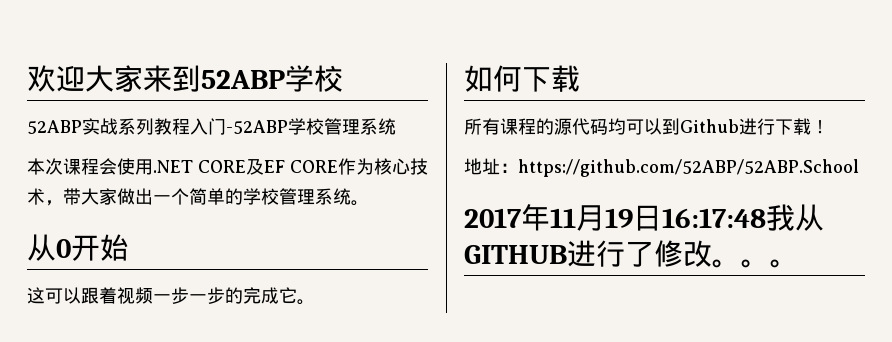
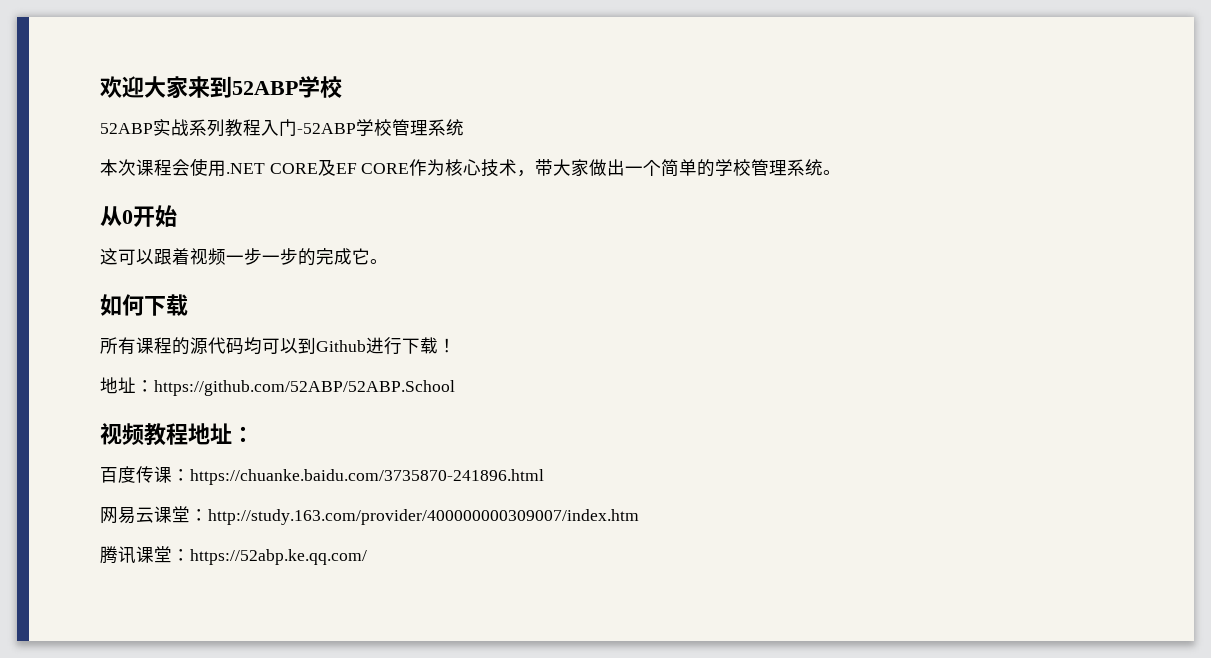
[464,204,824,231] [464,240,799,268] 2017年11月19日16:17:48我从GITHUB进行了修改。。。 -> [100,423,254,446] [100,466,544,485] [100,506,639,525] [100,546,367,565] 视频教程地址： // 百度传课：https://chuanke.baidu.com/3735870-241896.html // 网易云课堂：http://study.163.com/provider/400000000309007/index.htm // 腾讯课堂：https://52abp.ke.qq.com/

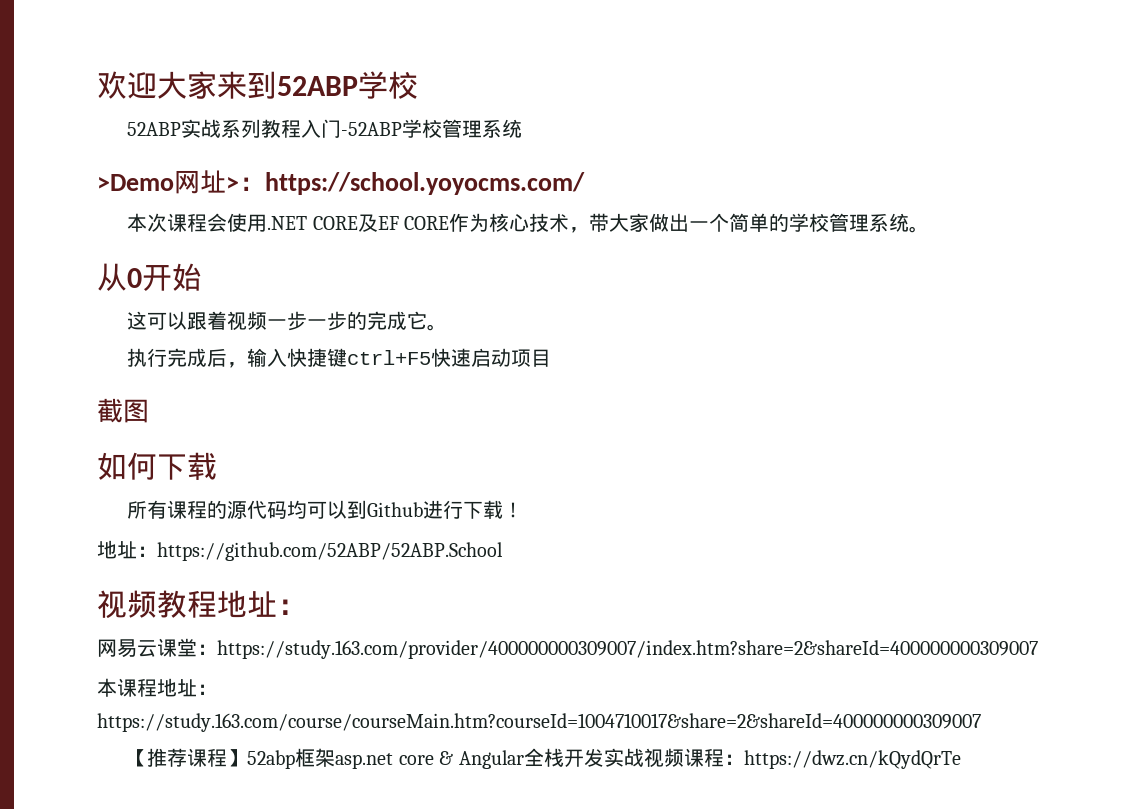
(464, 127) none -> [97,170,585,195] // >Demo网址>：https://school.yoyocms.com/
(388, 261) none -> [127,348,552,368] [97,398,149,423] // 执行完成后，输入快捷键ctrl+F5快速启动项目 // 截图
[100,466,544,485] // 百度传课：https://chuanke.baidu.com/3735870-241896.html -> (307, 607) none
[208,509,639,525] [100,546,367,565] http://study.163.com/provider/400000000309007/index.htm // 腾讯课堂：https://52abp.ke.qq.com/ -> [217,640,1038,659] [97,678,217,697] [97,713,981,732] [127,748,961,769] https://study.163.com/provider/400000000309007/index.htm?share=2&shareId=400000000309007 // 本课程地址：https://study.163.com/course/courseMain.htm?courseId=1004710017&share=2&shareId=400000000309007 // 【推荐课程】52abp框架asp.net core & Angular全栈开发实战视频课程：https://dwz.cn/kQydQrTe

